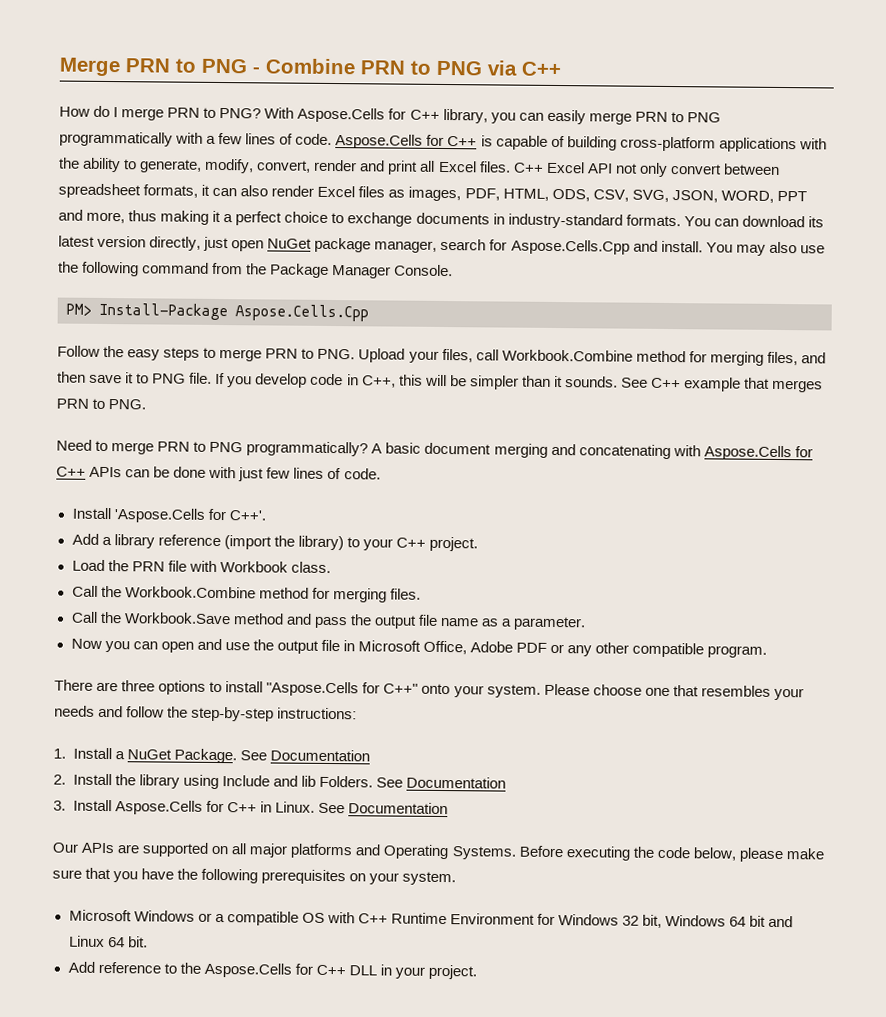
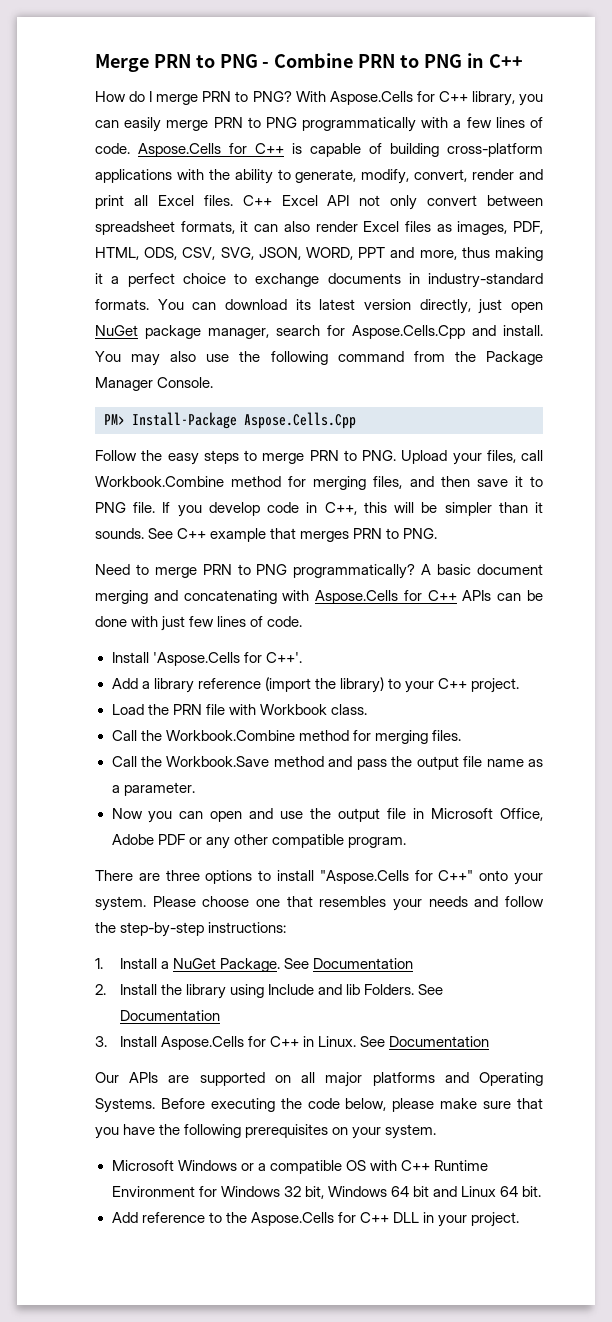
[487,60,517,76] via -> [466,53,484,68] in

